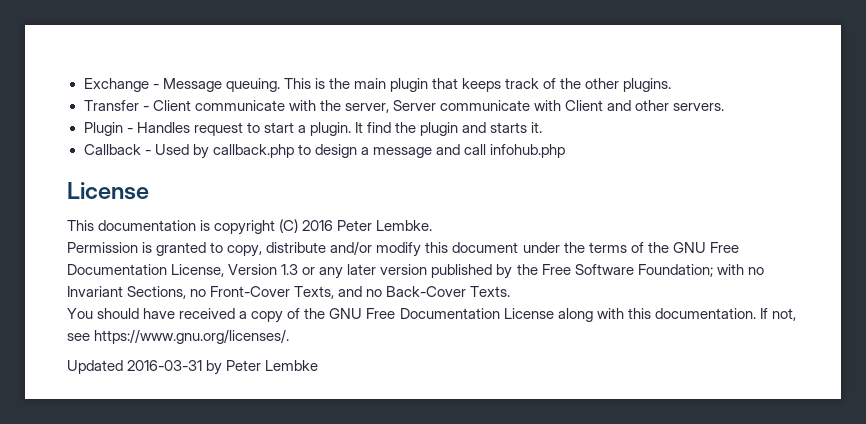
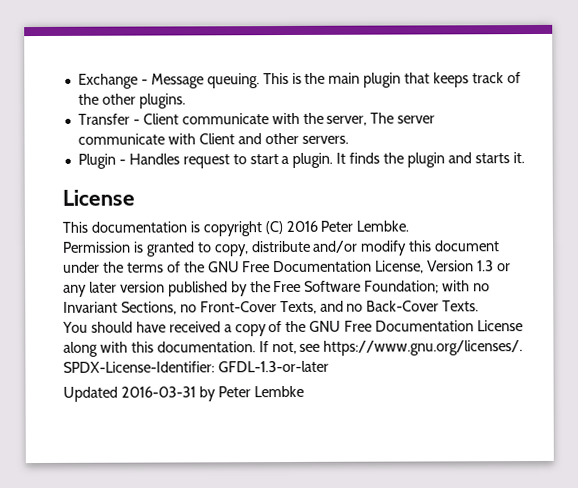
[392,100,436,111] Server -> [370,112,436,124] The server
[366,122,391,133] find -> [349,152,381,164] finds
[83,144,566,159] // Callback - Used by callback.php to design a message and call infohub.php -> (525, 158) none
(290, 336) none -> [63,360,329,373] SPDX-License-Identifier: GFDL-1.3-or-later

